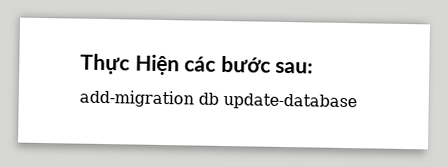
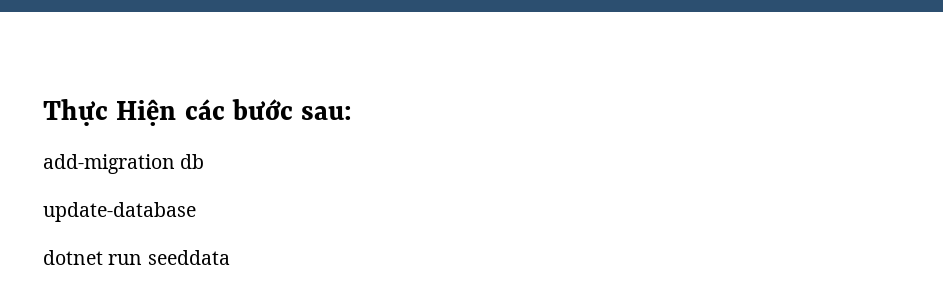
(219, 98) none -> (205, 161) //
(357, 101) none -> [43,250,230,265] // dotnet run seeddata

